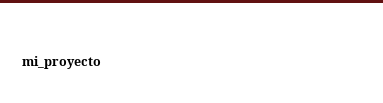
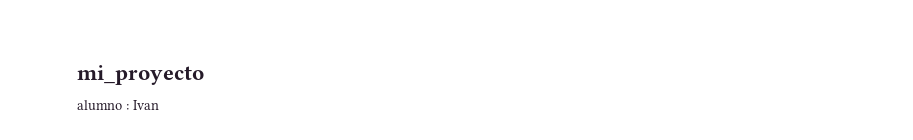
(101, 62) none -> [77,100,159,111] // alumno : Ivan

